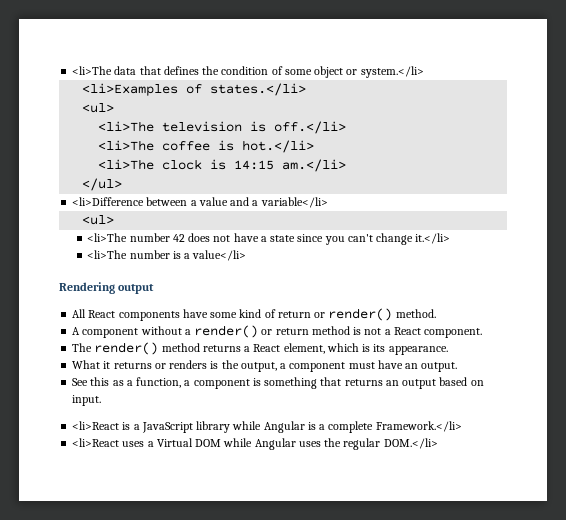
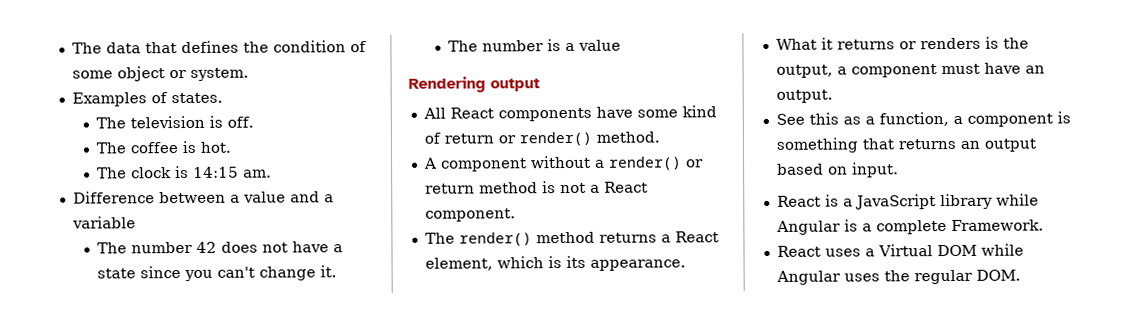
[72,66,113,75] <li>The -> [71,42,102,54] The
[360,66,424,78] [82,83,307,96] [82,103,115,113] [98,121,347,134] [98,140,315,153] [98,159,347,172] [82,178,123,191] [72,197,145,206] system.</li> // <li>Examples of states.</li> // <ul> // <li>The television is off.</li> // <li>The coffee is hot.</li> // <li>The clock is 14:15 am.</li> // </ul> // <li>Difference -> [189,67,249,81] [71,92,223,107] [96,115,255,129] [96,140,232,154] [97,165,273,179] [72,191,155,204] system. // Examples of states. // The television is off. // The coffee is hot. // The clock is 14:15 am. // Difference
[260,197,328,208] [82,215,115,225] [87,233,128,242] variable</li> // <ul> // <li>The -> [71,216,136,229] [97,242,128,254] variable // The
[415,233,451,244] [87,250,128,259] it.</li> // <li>The -> [320,265,338,278] [448,40,479,52] it. // The
[192,250,247,261] value</li> -> [578,39,622,51] value
[72,421,120,430] <li>React -> [776,195,821,207] React
[375,421,462,432] [72,438,120,447] Framework.</li> // <li>React -> [950,219,1044,231] [776,245,821,257] Framework. // React
[383,438,438,449] DOM.</li> -> [975,269,1021,281] DOM.

